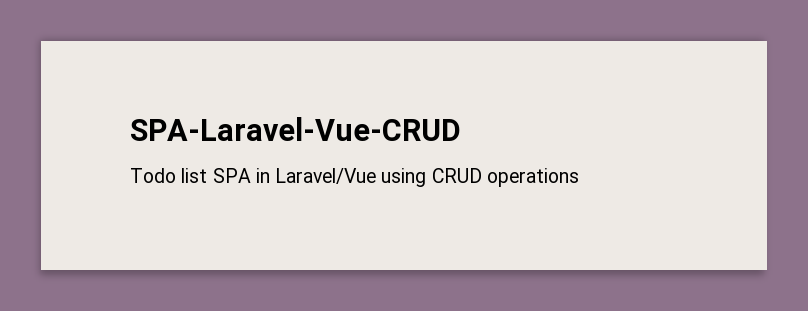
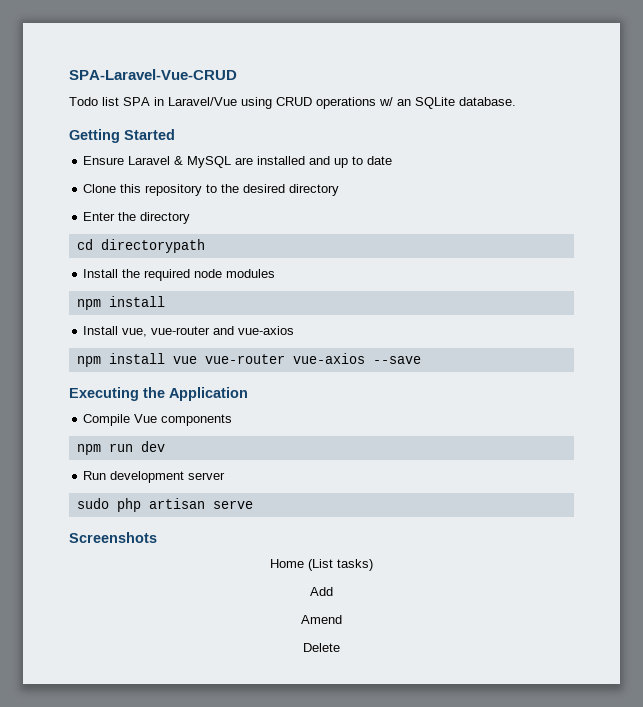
(579, 177) none -> [379,97,516,109] [69,129,175,143] [83,156,393,168] [83,184,340,196] [83,212,191,224] [76,239,205,253] [83,269,276,281] [76,296,165,310] [83,326,295,337] [76,353,421,367] [69,387,248,401] [83,414,233,426] [76,441,165,455] [83,471,226,483] [76,498,253,512] [69,532,157,543] [270,559,373,571] [310,587,333,596] [301,615,342,624] [303,643,340,652] w/ an SQLite database. // Getting Started // Ensure Laravel & MySQL are installed and up to date // Clone this repository to the desired directory // Enter the directory // cd directorypath // Install the required node modules // npm install // Install vue, vue-router and vue-axios // npm install vue vue-router vue-axios --save // Executing the Application // Compile Vue components // npm run dev // Run development server // sudo php artisan serve // Screenshots // Home (List tasks) // Add // Amend // Delete

